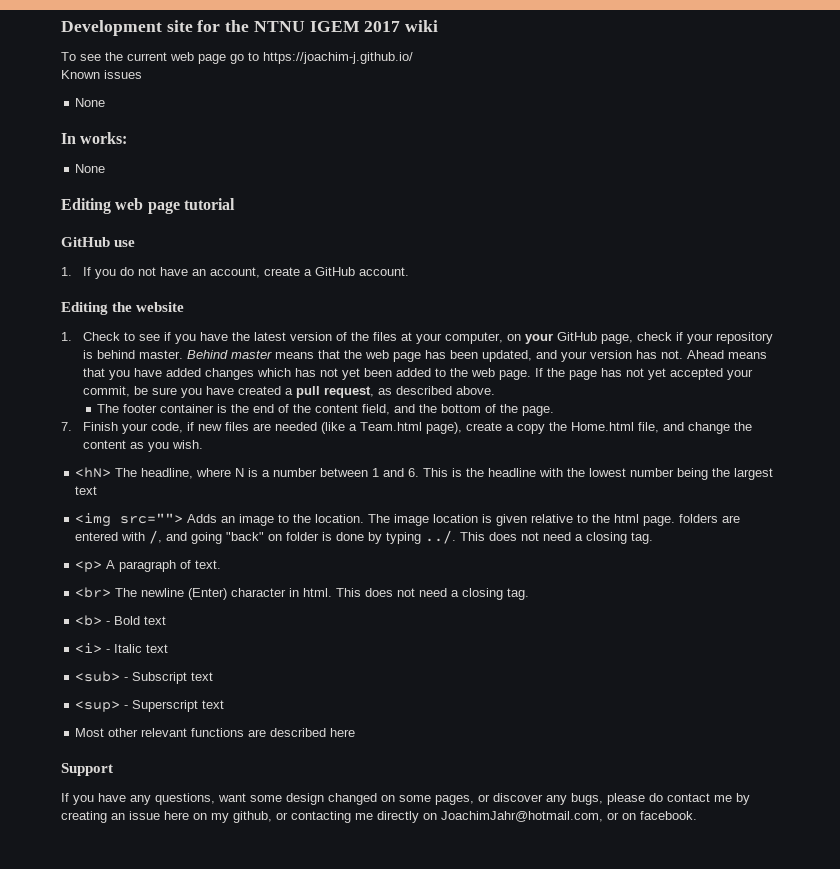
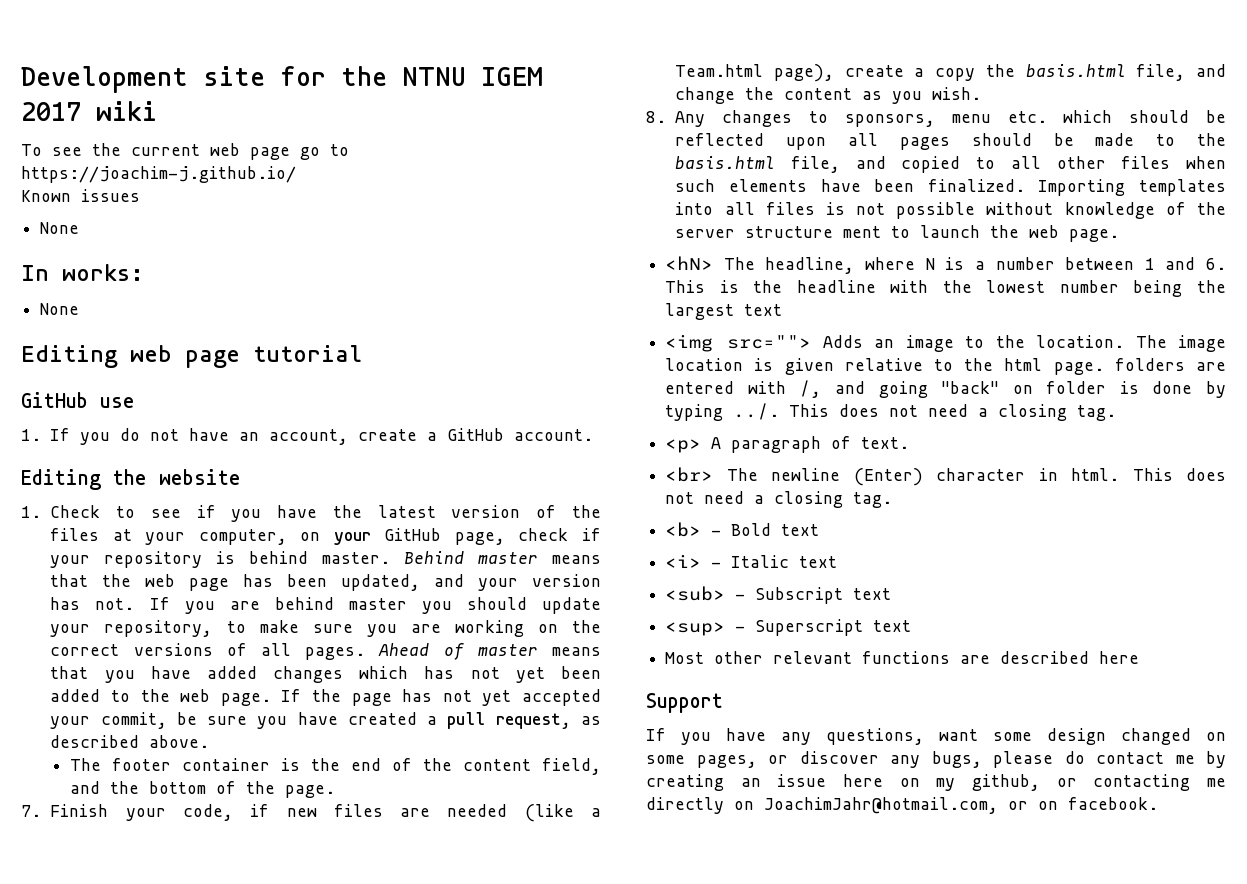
[687,350,725,359] Ahead -> [149,597,601,614] [50,620,601,637] [50,643,538,660] If you are behind master you should update your repository, to make sure you are working on the correct versions of all pages. Ahead of master
[571,422,635,431] Home.html -> [1025,64,1126,77] basis.html
(204, 444) none -> [646,110,1226,127] [675,133,1226,150] [675,156,1226,173] [675,179,1226,196] [675,202,1226,219] [675,225,1120,242] // 8. Any changes to sponsors, menu etc. which should be reflected upon all pages should be made to the basis.html file, and copied to all other files when such elements have been finalized. Importing templates into all files is not possible without knowledge of the server structure ment to launch the web page.

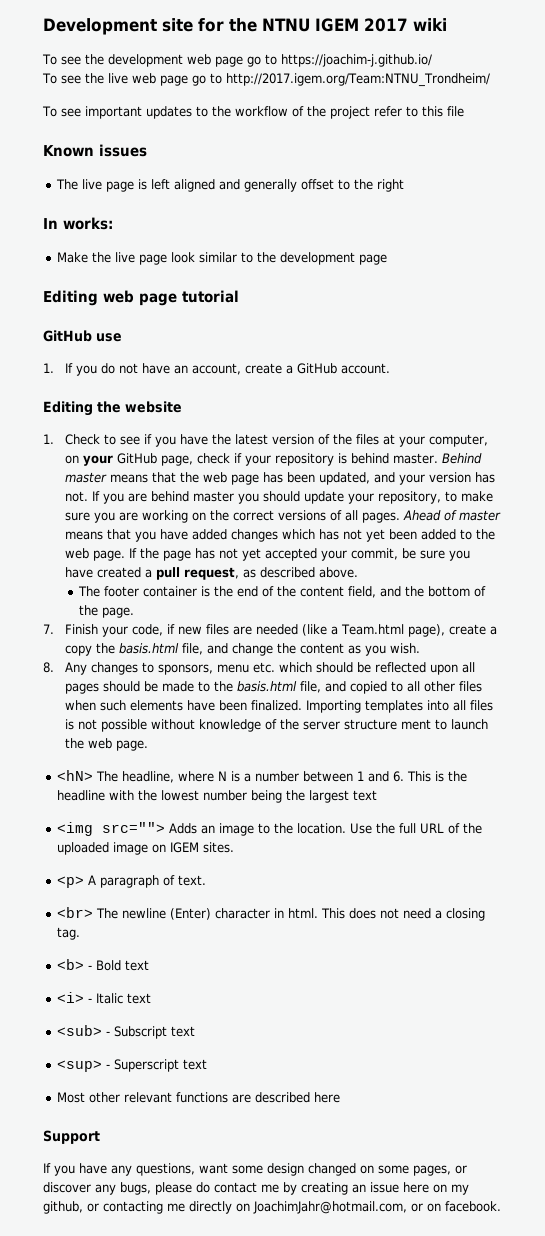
[131,144,200,156] current -> [107,54,183,67] development
[21,189,140,202] [40,222,80,234] [21,264,144,281] [40,303,80,315] Known issues // None // In works: // None -> [42,73,490,87] [42,106,464,119] [43,144,147,157] [56,179,405,192] [43,217,113,230] [57,252,388,265] To see the live web page go to http://2017.igem.org/Team:NTNU_Trondheim/ // To see important updates to the workflow of the project refer to this file // Known issues // The live page is left aligned and generally offset to the right // In works: // Make the live page look similar to the development page
[1135,335,1226,352] [665,358,1226,375] [665,380,1226,398] [665,403,1117,421] The image location is given relative to the html page. folders are entered with /, and going "back" on folder is done by typing ../. This does not need a closing tag. -> [350,823,483,834] [57,842,235,855] Use the full URL of the uploaded image on IGEM sites.

